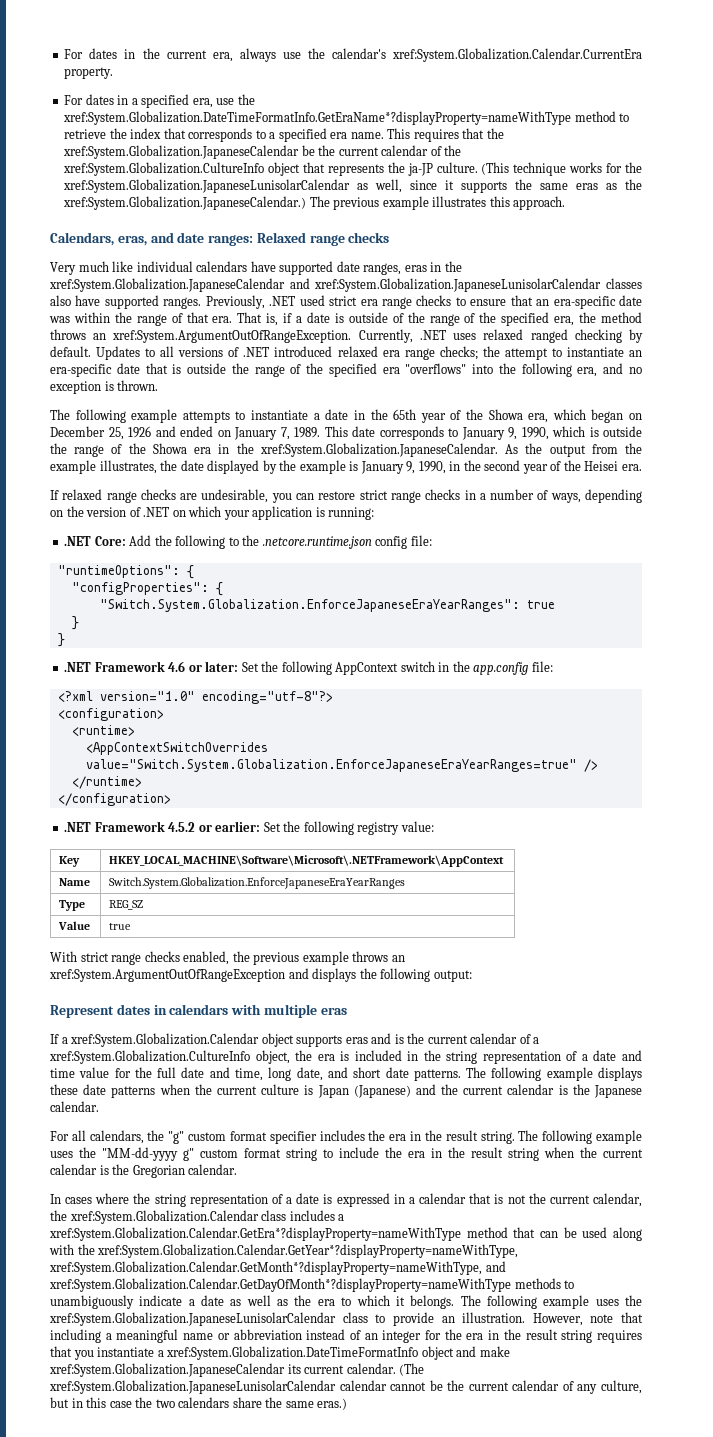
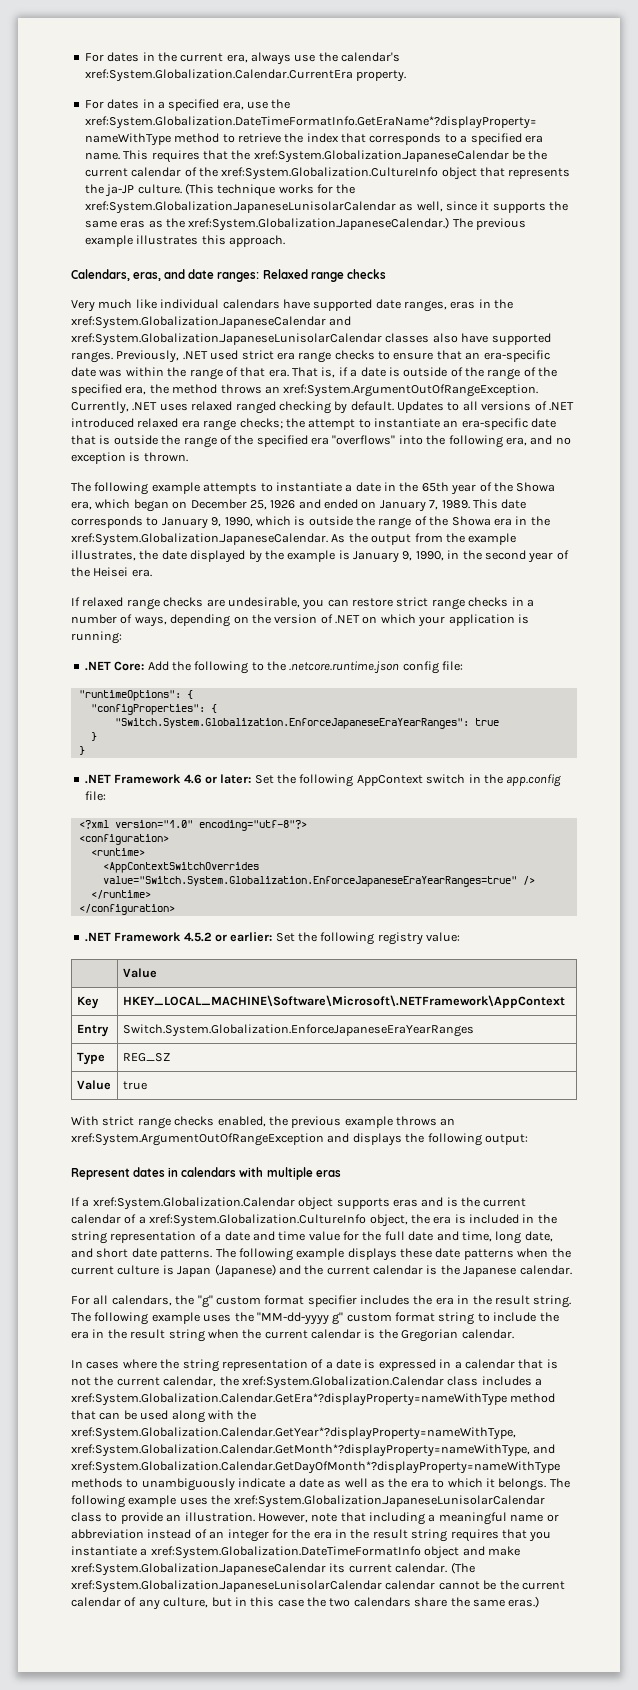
(434, 826) none -> [122,968,157,978] // | Value
[59,878,91,886] Name -> [76,1024,109,1037] Entry

